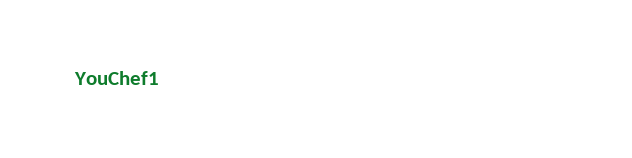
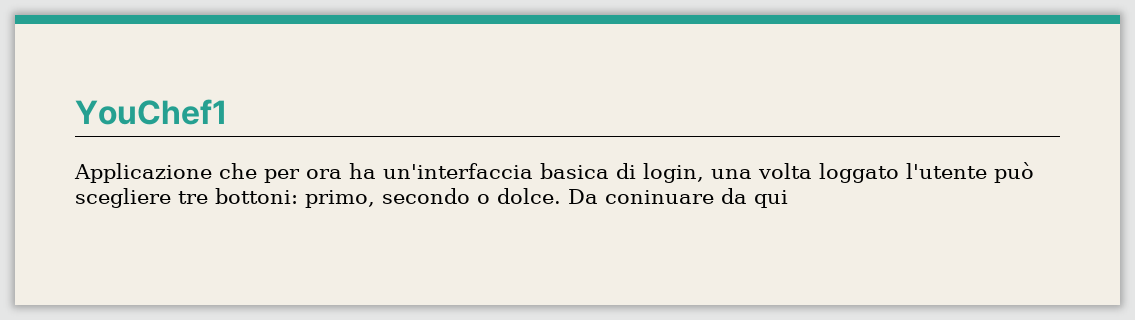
(159, 78) none -> [74,162,1034,183] [75,188,788,208] // Applicazione che per ora ha un'interfaccia basica di login, una volta loggato l'utente può scegliere tre bottoni: primo, secondo o dolce. Da coninuare da qui

